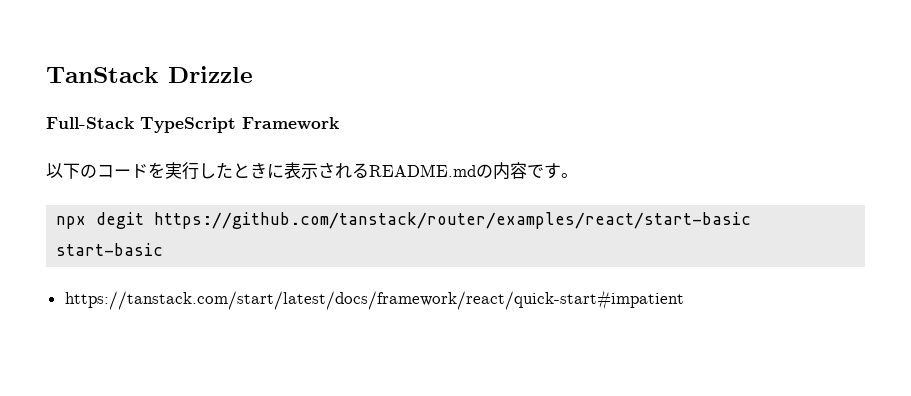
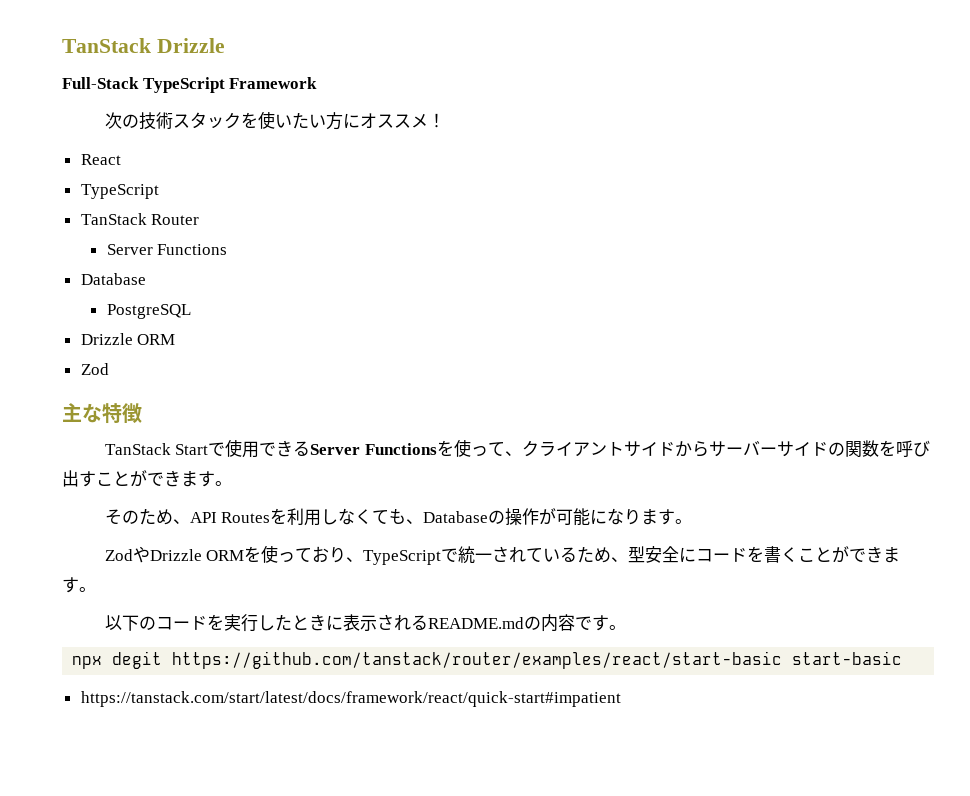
(339, 123) none -> [104,111,445,130] [80,154,121,165] [80,184,159,199] [80,213,200,225] [106,244,228,255] [80,273,146,285] [106,304,191,319] [80,333,176,345] [80,363,109,375] [62,403,142,424] [104,439,930,458] [62,470,232,487] [104,508,693,526] [104,545,901,565] [62,577,96,593] // 次の技術スタックを使いたい方にオススメ！ // React // TypeScript // TanStack Router // Server Functions // Database // PostgreSQL // Drizzle ORM // Zod // 主な特徴 // TanStack Startで使用できるServer Functionsを使って、クライアントサイドからサーバーサイドの関数を呼び出すことができます。 // そのため、API Routesを利用しなくても、Databaseの操作が可能になります。 // ZodやDrizzle ORMを使っており、TypeScriptで統一されているため、型安全にコードを書くことができます。

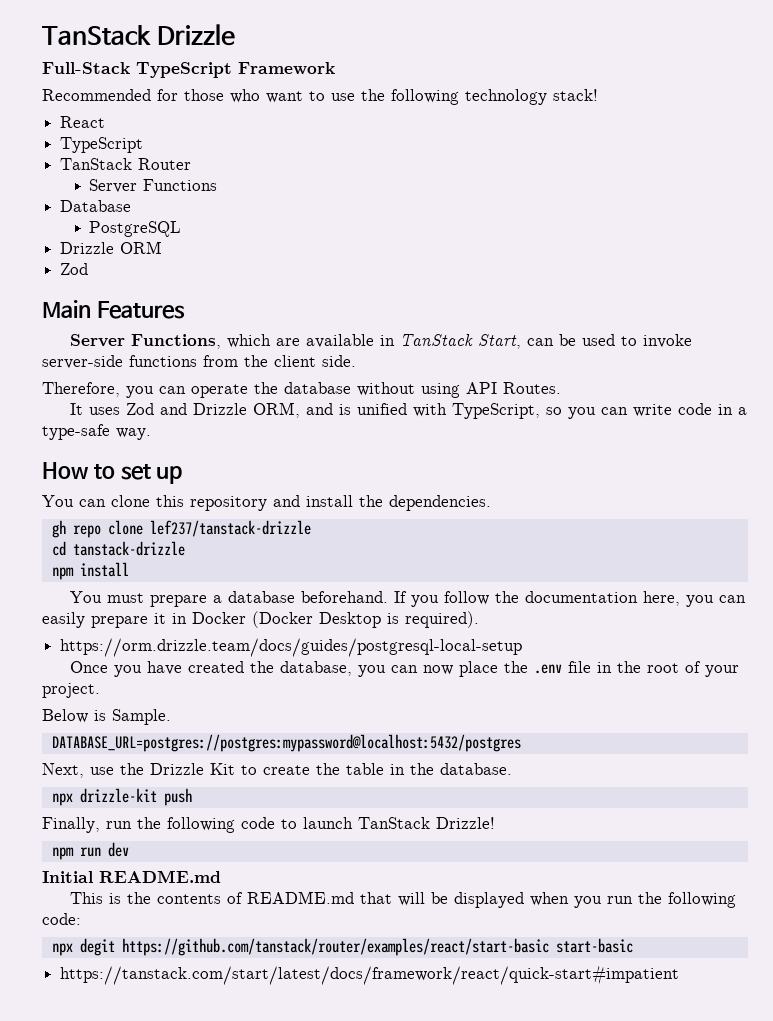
[104,111,445,130] 次の技術スタックを使いたい方にオススメ！ -> [42,89,598,105] Recommended for those who want to use the following technology stack!
[62,403,142,424] [104,439,930,458] [62,470,232,487] [104,508,693,526] [104,545,901,565] [62,577,96,593] [104,614,626,632] 主な特徴 // TanStack Startで使用できるServer Functionsを使って、クライアントサイドからサーバーサイドの関数を呼び出すことができます。 // そのため、API Routesを利用しなくても、Databaseの操作が可能になります。 // ZodやDrizzle ORMを使っており、TypeScriptで統一されているため、型安全にコードを書くことができます。 // 以下のコードを実行したときに表示されるREADME.mdの内容です。 -> [42,300,185,319] [69,334,692,349] [42,355,356,369] [42,382,561,398] [69,402,747,419] [42,424,151,440] [42,462,183,484] [42,495,491,511] [51,520,311,538] [51,541,185,556] [51,562,129,580] [69,591,746,607] [42,611,479,628] [60,638,523,657] [69,661,739,677] [42,683,100,698] [42,709,171,725] [51,734,521,752] [42,763,512,778] [51,788,192,806] [42,817,495,833] [51,842,129,860] [42,870,221,883] [69,891,736,908] [42,913,81,925] Main Features // Server Functions, which are available in TanStack Start, can be used to invoke server-side functions from the client side. // Therefore, you can operate the database without using API Routes. // It uses Zod and Drizzle ORM, and is unified with TypeScript, so you can write code in a type-safe way. // How to set up // You can clone this repository and install the dependencies. // gh repo clone lef237/tanstack-drizzle // cd tanstack-drizzle // npm install // You must prepare a database beforehand. If you follow the documentation here, you can easily prepare it in Docker (Docker Desktop is required). // https://orm.drizzle.team/docs/guides/postgresql-local-setup // Once you have created the database, you can now place the .env file in the root of your project. // Below is Sample. // DATABASE_URL=postgres://postgres:mypassword@localhost:5432/postgres // Next, use the Drizzle Kit to create the table in the database. // npx drizzle-kit push // Finally, run the following code to launch TanStack Drizzle! // npm run dev // Initial README.md // This is the contents of README.md that will be displayed when you run the following code:

